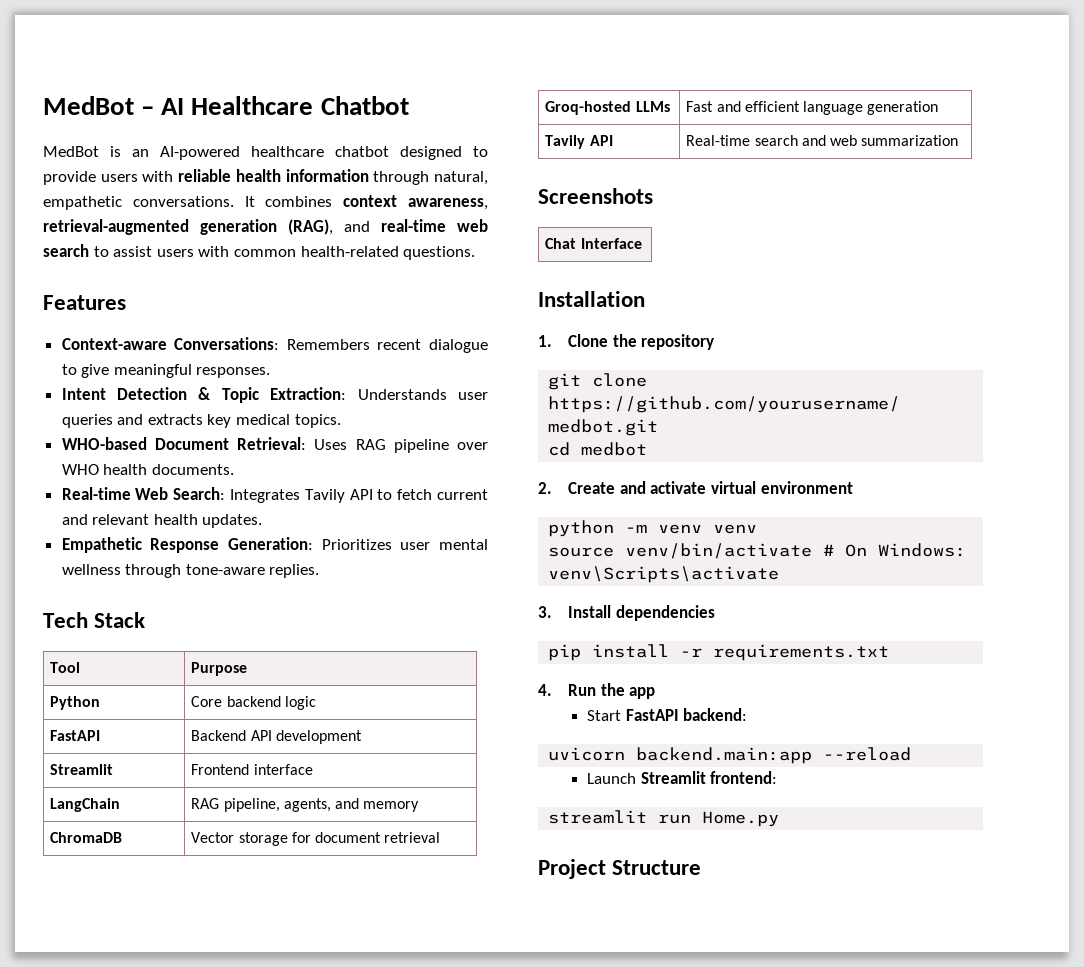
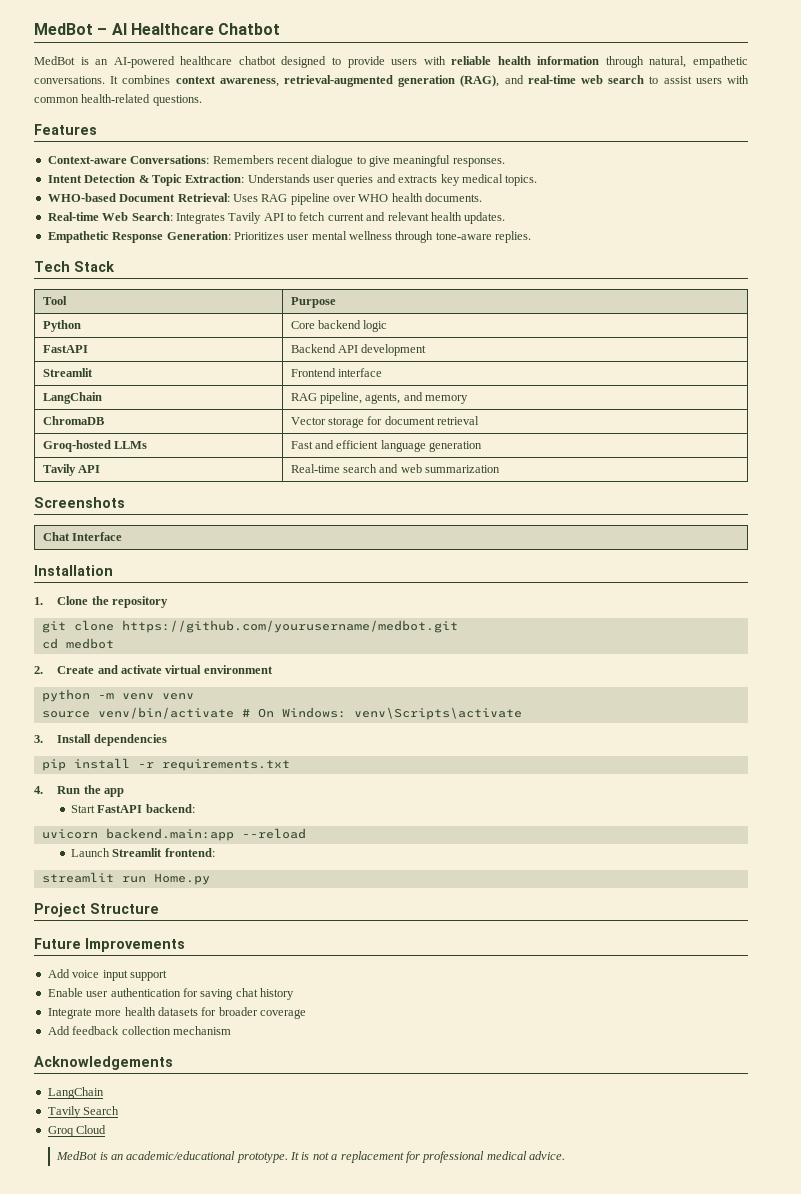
(702, 867) none -> [34,938,185,952] [47,969,167,981] [47,988,294,1000] [47,1007,306,1019] [47,1026,231,1035] [34,1056,173,1070] [47,1087,104,1099] [47,1106,120,1118] [47,1125,107,1137] [56,1151,566,1163] // Future Improvements // Add voice input support // Enable user authentication for saving chat history // Integrate more health datasets for broader coverage // Add feedback collection mechanism // Acknowledgements // LangChain // Tavily Search // Groq Cloud // MedBot is an academic/educational prototype. It is not a replacement for professional medical advice.

